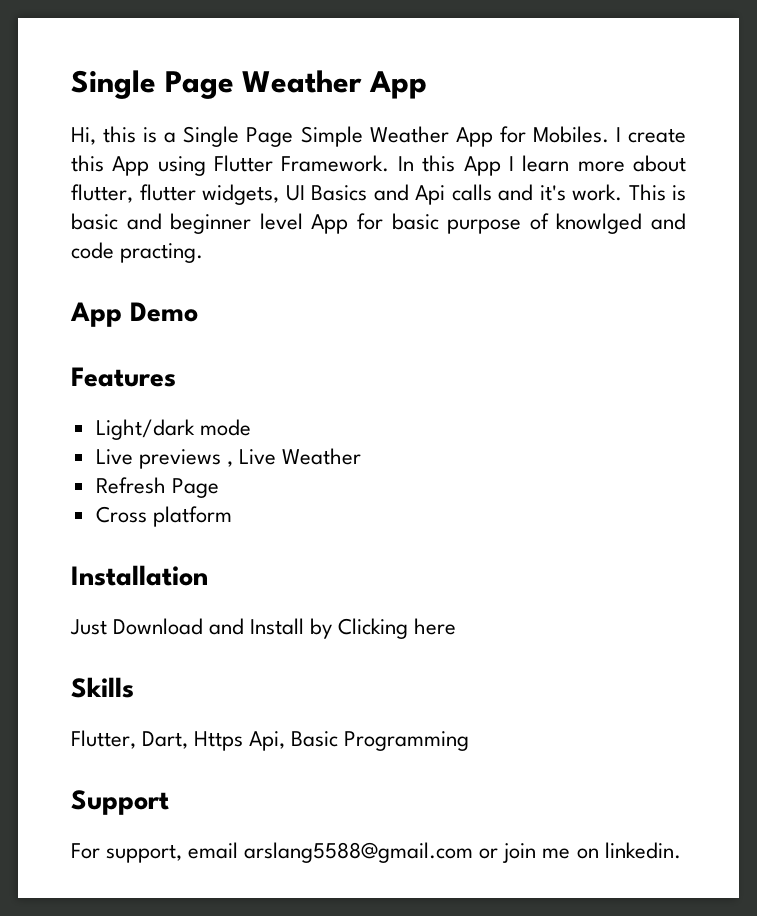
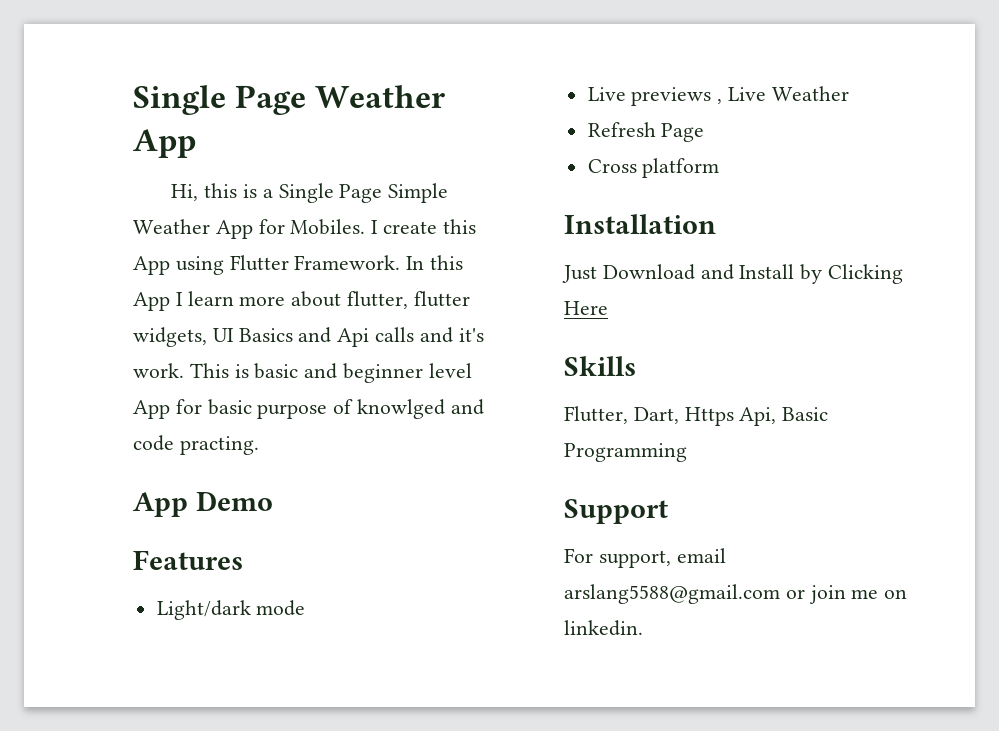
[414,618,457,635] here -> [564,301,608,315] Here

